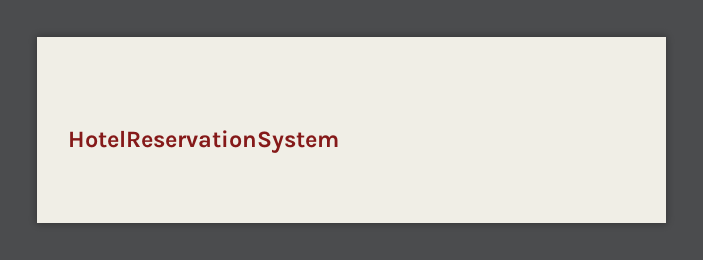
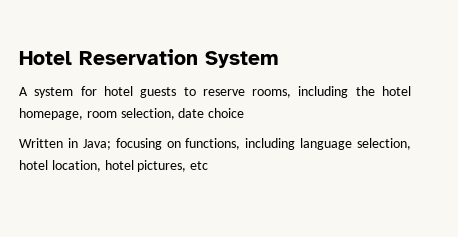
[68,130,339,153] HotelReservationSystem -> [19,49,279,68] [19,86,412,98] [19,108,245,120] [19,138,411,150] [19,160,209,172] Hotel Reservation System // A system for hotel guests to reserve rooms, including the hotel homepage, room selection, date choice // Written in Java; focusing on functions, including language selection, hotel location, hotel pictures, etc

